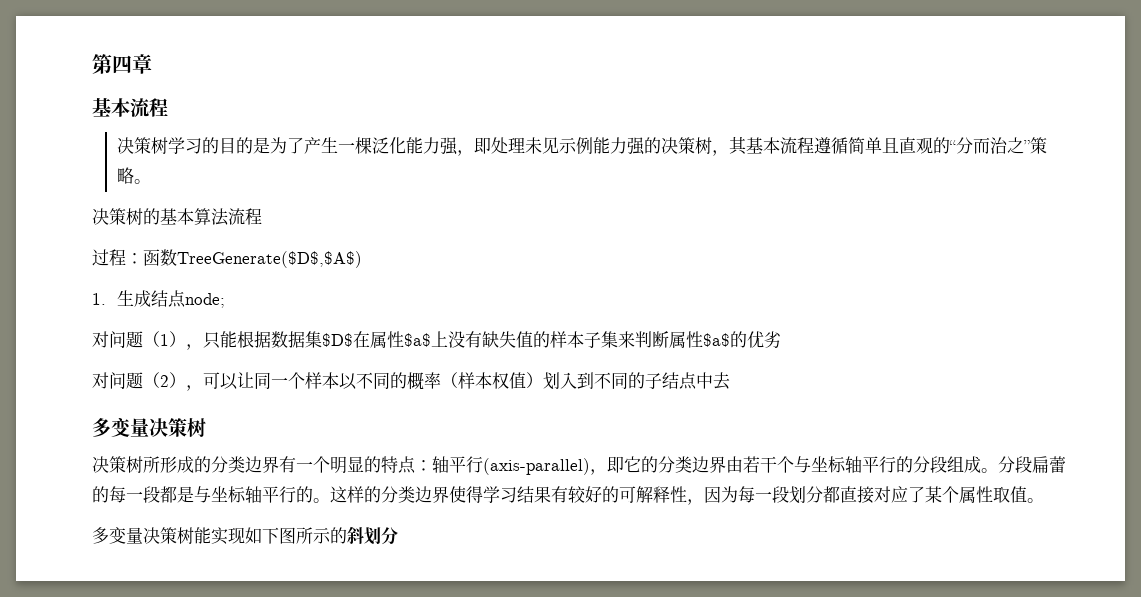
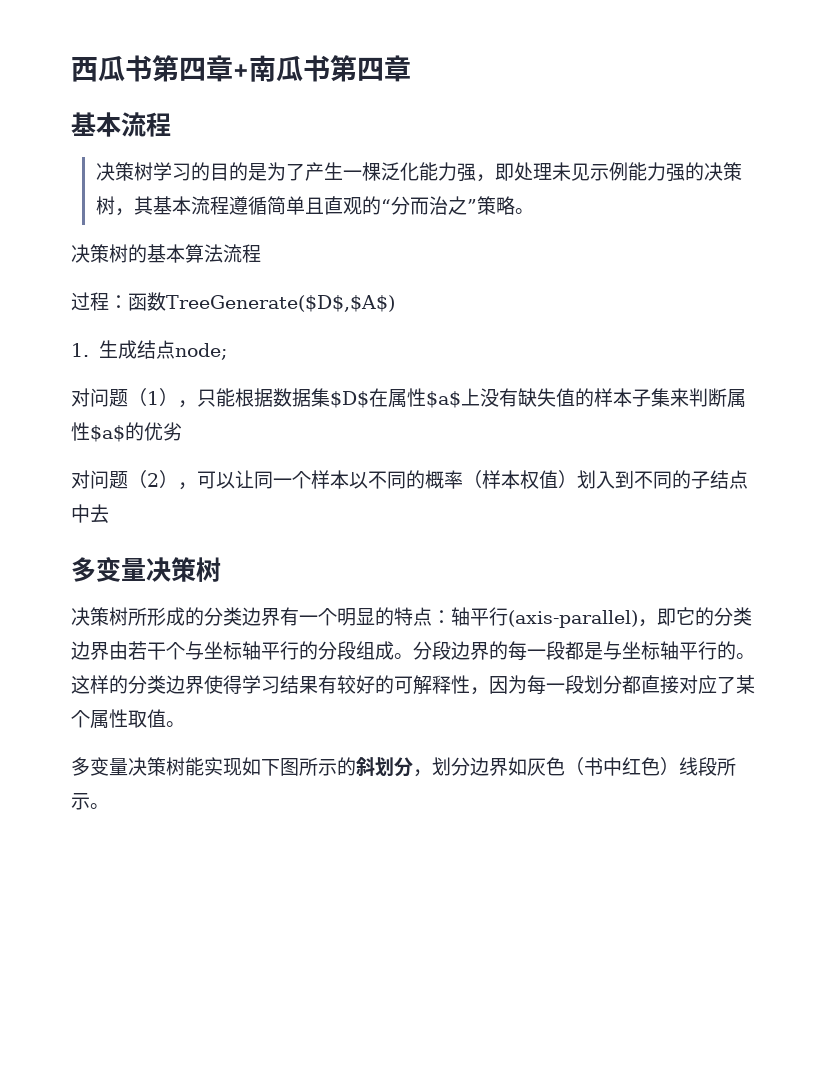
(92, 64) none -> [71,55,330,82] 西瓜书第四章+南瓜书
[1032,456,1066,473] 扁蕾 -> [451,641,489,660] 边界
(398, 536) none -> [413,757,736,777] [71,793,109,810] ，划分边界如灰色（书中红色）线段所示。

